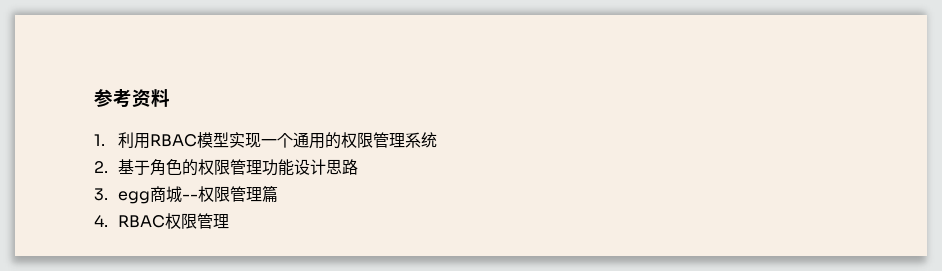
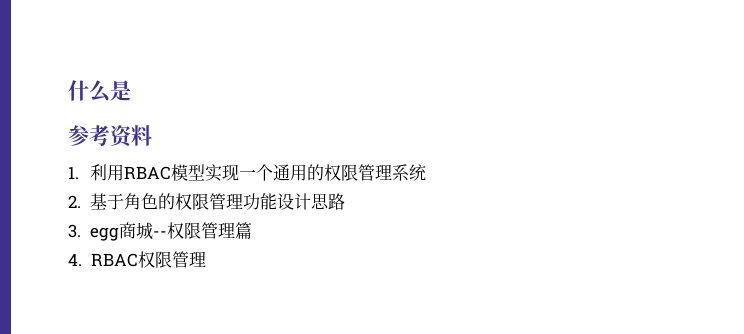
(94, 98) none -> [68,80,131,103] 什么是 //

